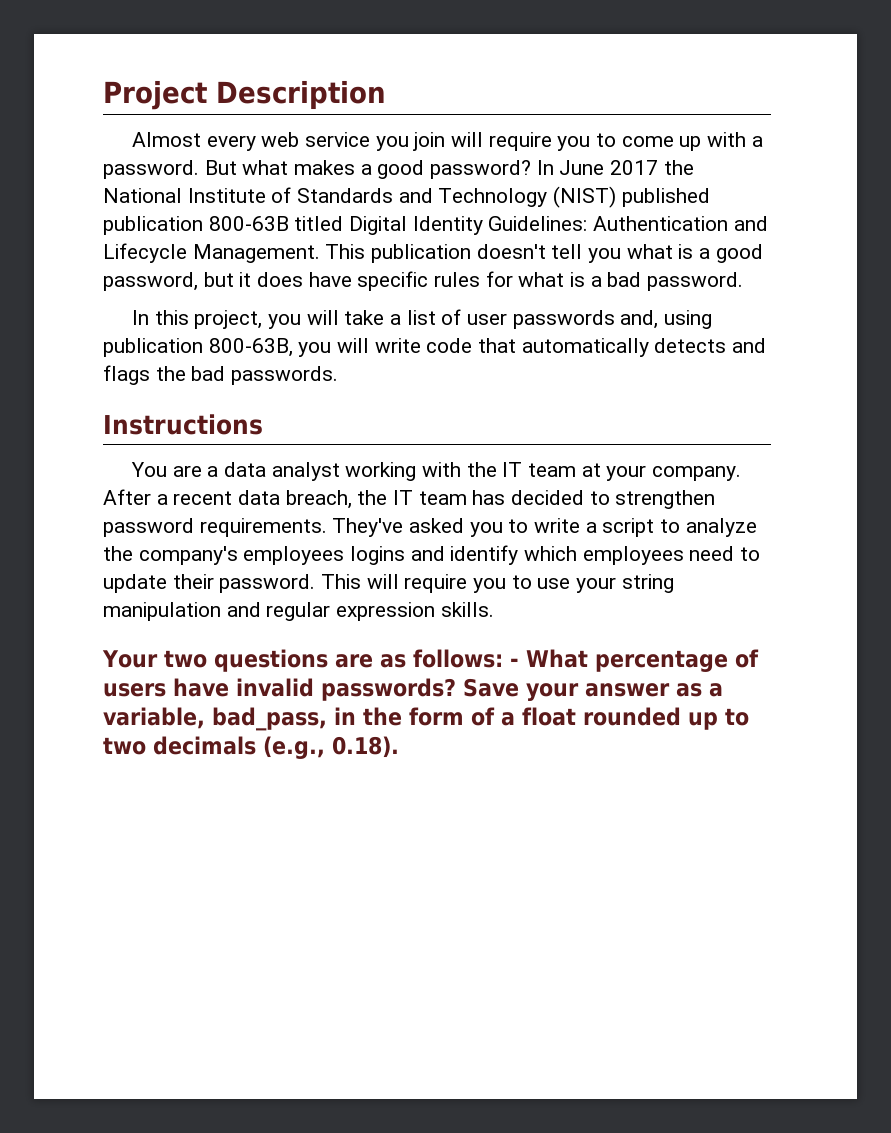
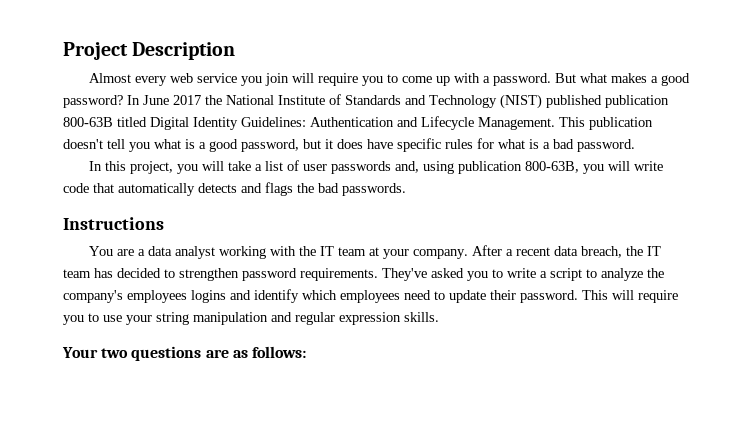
[509,649,759,672] [103,678,723,701] [103,707,749,731] [103,736,399,759] - What percentage of users have invalid passwords? Save your answer as a variable, bad_pass, in the form of a float rounded up to two decimals (e.g., 0.18). -> (306, 352) none

